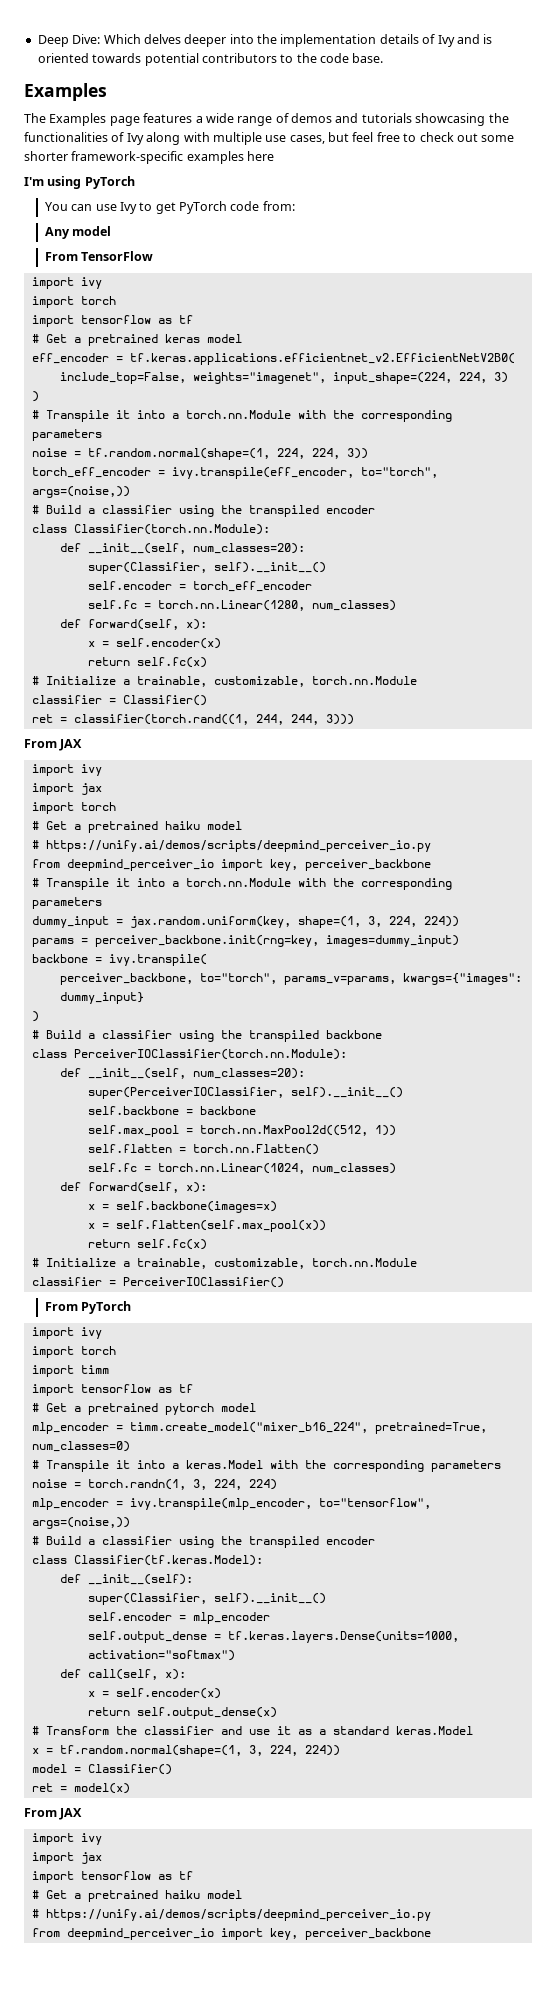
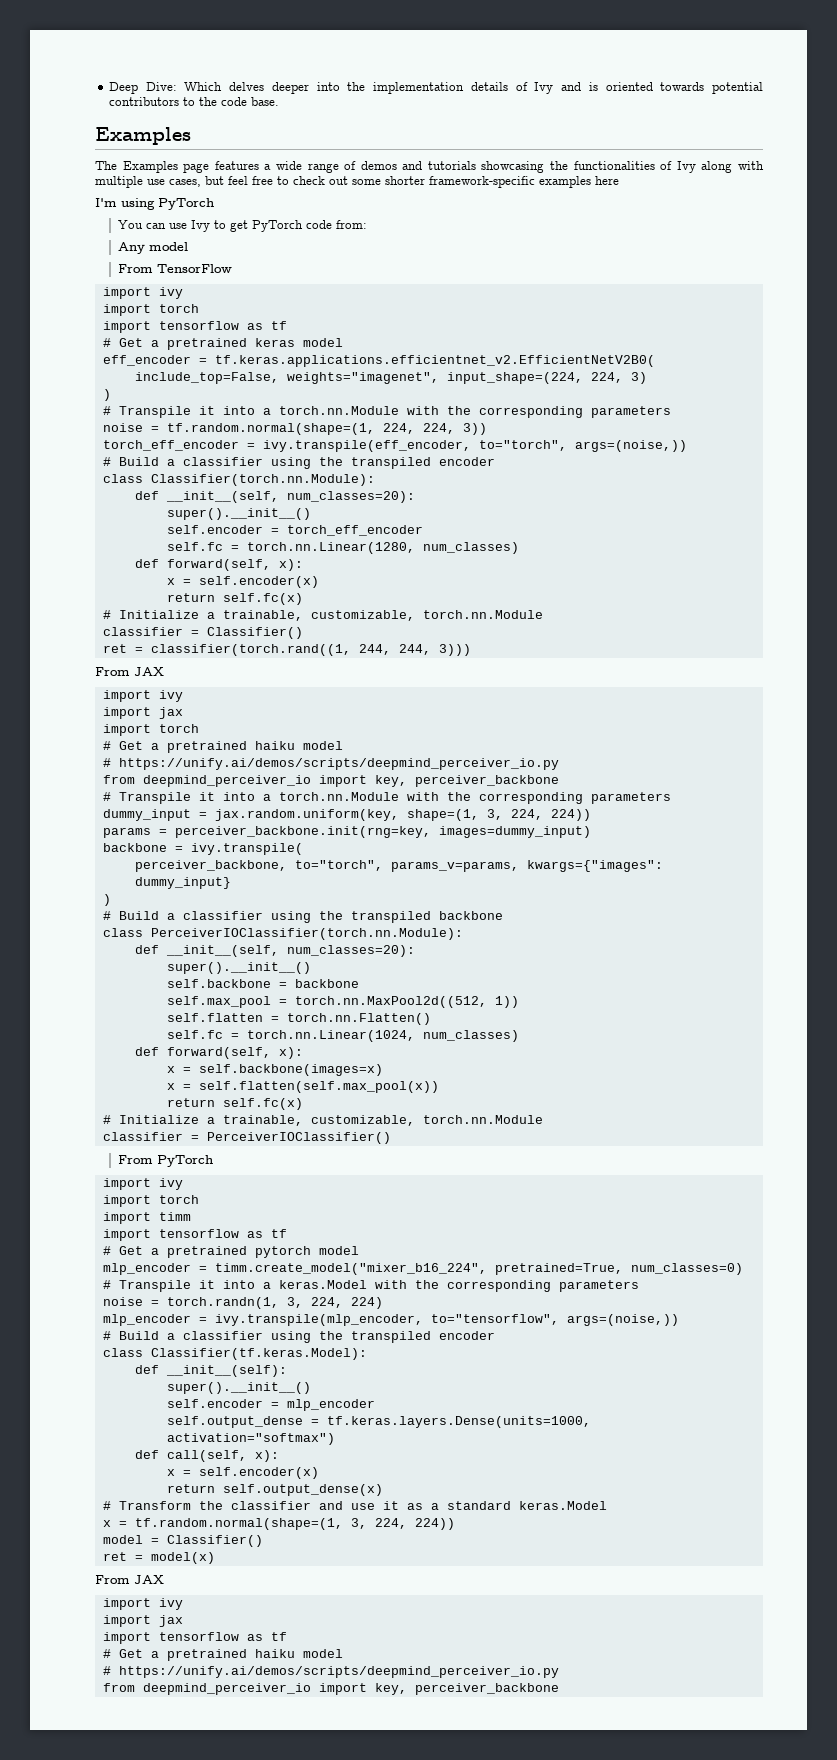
[87,562,326,574] super(Classifier, self).__init__() -> [166,508,311,520] super().__init__()
[87,1087,403,1099] super(PerceiverIOClassifier, self).__init__() -> [166,962,311,974] super().__init__()
[87,1593,326,1605] super(Classifier, self).__init__() -> [166,1382,311,1394] super().__init__()

